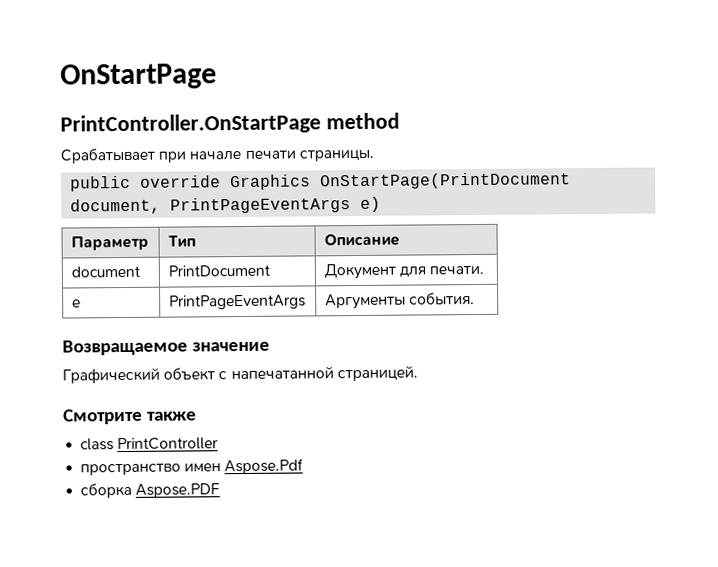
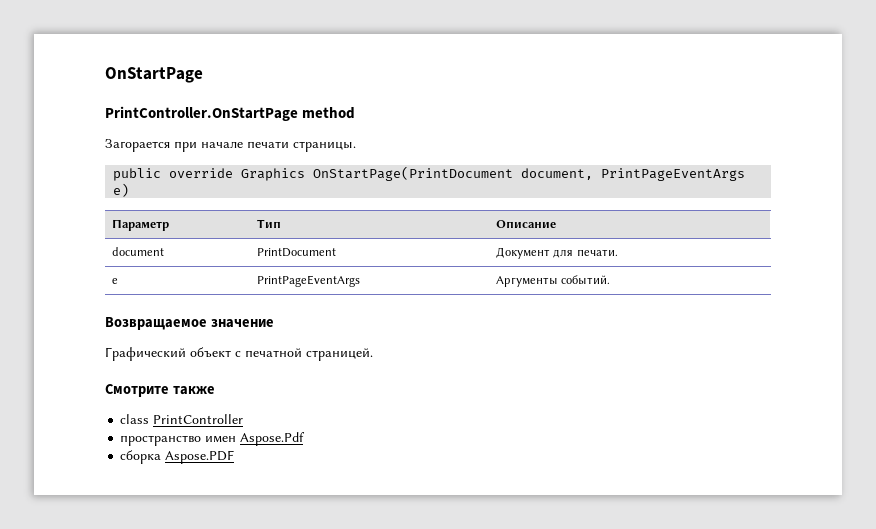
[60,147,155,164] Срабатывает -> [105,139,170,152] Загорается
[408,292,475,306] события. -> [561,275,611,285] событий.
[230,366,334,380] напечатанной -> [245,348,302,357] печатной

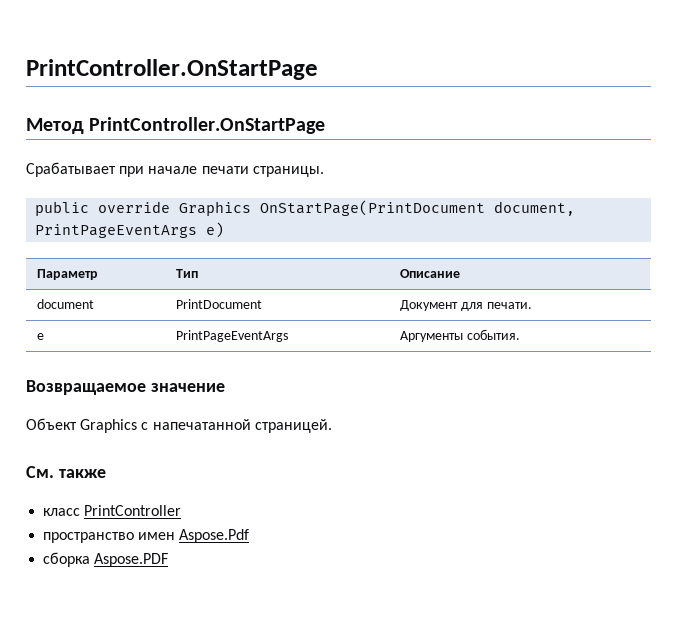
[105,67,203,83] [105,106,356,121] [105,139,170,152] OnStartPage // PrintController.OnStartPage method // Загорается -> [26,59,318,80] [26,117,326,134] [26,162,116,177] PrintController.OnStartPage // Метод PrintController.OnStartPage // Срабатывает
[561,275,611,285] событий. -> [467,329,521,340] события.
[105,347,302,361] Графический объект с печатной -> [26,418,251,433] Объект Graphics с напечатанной
[105,384,169,397] Смотрите -> [26,466,54,478] См.
[120,414,150,424] class -> [43,508,81,516] класс

